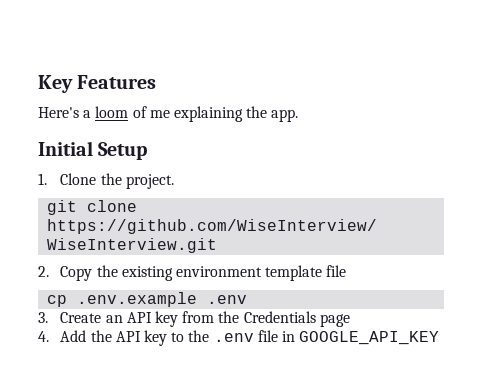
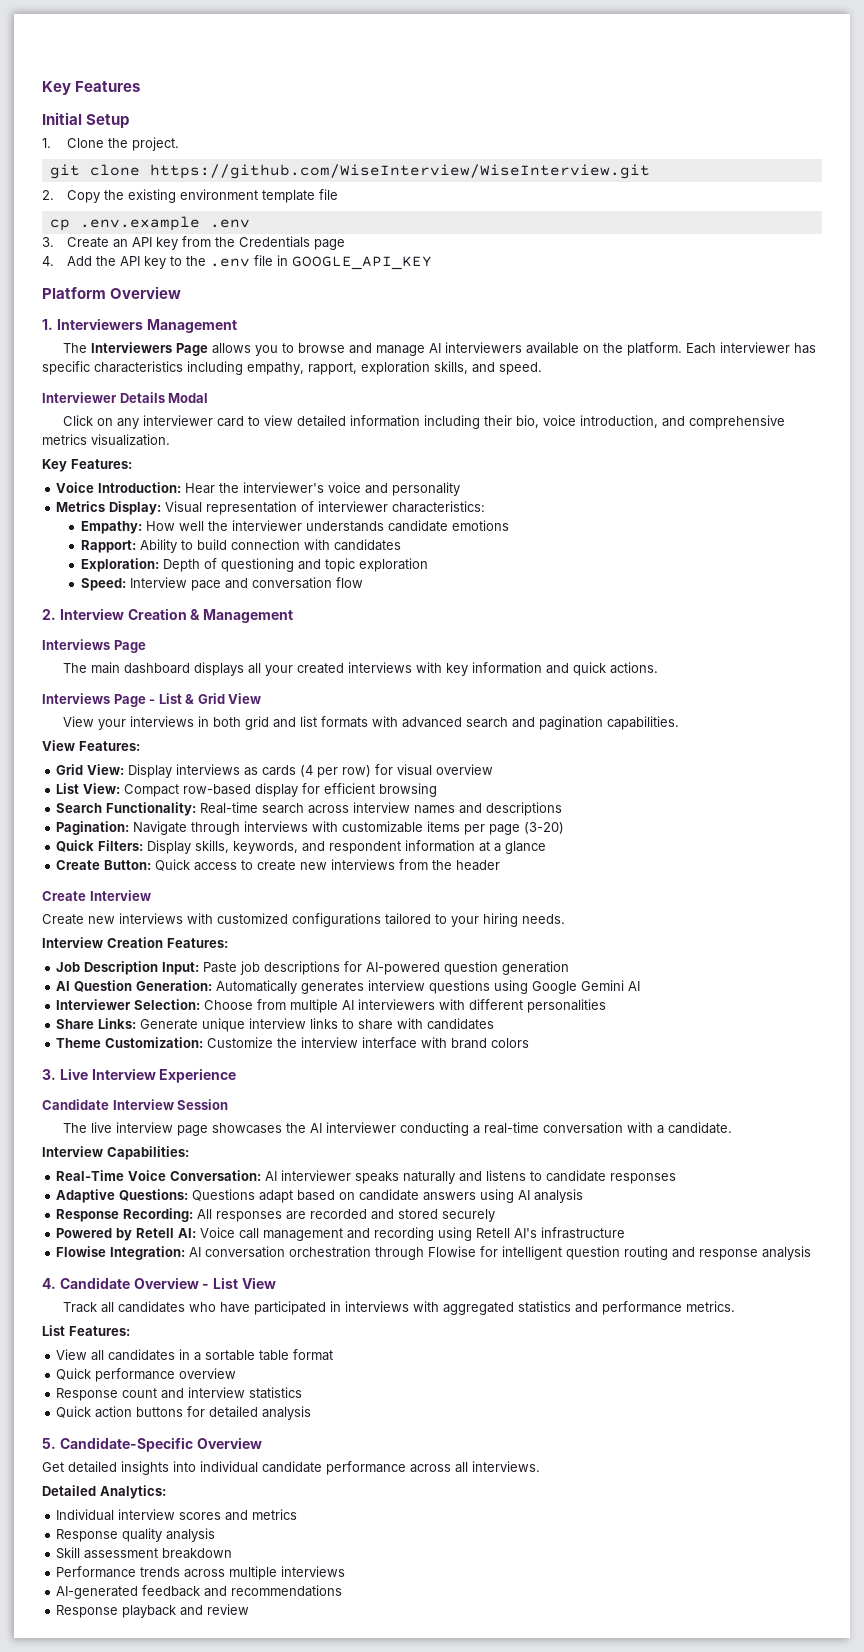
[38,106,299,122] // Here's a loom of me explaining the app. -> (141, 86) none
(440, 338) none -> [42,286,182,299] [42,318,237,333] [63,342,817,356] [42,361,542,375] [42,392,209,403] [63,415,786,429] [42,434,170,446] [42,459,132,472] [56,482,461,496] [56,501,486,515] [81,520,510,534] [81,539,402,553] [81,558,429,572] [81,577,364,591] [42,608,294,623] [42,639,146,653] [63,662,659,676] [42,693,262,707] [63,716,680,730] [42,740,140,751] [56,764,494,778] [56,783,438,797] [56,802,563,816] [56,821,565,835] [56,840,547,854] [56,859,501,871] [42,890,151,901] [42,913,565,927] [42,937,228,948] [56,961,570,975] [56,980,641,994] [56,999,607,1013] [56,1018,495,1032] [56,1037,530,1049] [42,1068,237,1083] [42,1099,229,1110] [63,1122,733,1136] [42,1146,189,1160] [56,1170,677,1184] [56,1189,584,1203] [56,1208,496,1222] [56,1227,626,1241] [56,1246,812,1260] [42,1277,276,1289] [63,1301,736,1315] [42,1325,130,1336] [56,1349,334,1361] [56,1368,237,1382] [56,1387,303,1401] [56,1406,312,1420] [42,1437,262,1452] [42,1461,540,1475] [42,1485,166,1499] [56,1509,298,1521] [56,1528,216,1542] [56,1547,233,1559] [56,1566,346,1580] [56,1585,343,1599] [56,1604,250,1618] // Platform Overview // 1. Interviewers Management // The Interviewers Page allows you to browse and manage AI interviewers available on the platform. Each interviewer has specific characteristics including empathy, rapport, exploration skills, and speed. // Interviewer Details Modal // Click on any interviewer card to view detailed information including their bio, voice introduction, and comprehensive metrics visualization. // Key Features: // Voice Introduction: Hear the interviewer's voice and personality // Metrics Display: Visual representation of interviewer characteristics: // Empathy: How well the interviewer understands candidate emotions // Rapport: Ability to build connection with candidates // Exploration: Depth of questioning and topic exploration // Speed: Interview pace and conversation flow // 2. Interview Creation & Management // Interviews Page // The main dashboard displays all your created interviews with key information and quick actions. // Interviews Page - List & Grid View // View your interviews in both grid and list formats with advanced search and pagination capabilities. // View Features: // Grid View: Display interviews as cards (4 per row) for visual overview // List View: Compact row-based display for efficient browsing // Search Functionality: Real-time search across interview names and descriptions // Pagination: Navigate through interviews with customizable items per page (3-20) // Quick Filters: Display skills, keywords, and respondent information at a glance // Create Button: Quick access to create new interviews from the header // Create Interview // Create new interviews with customized configurations tailored to your hiring needs. // Interview Creation Features: // Job Description Input: Paste job descriptions for AI-powered question generation // AI Question Generation: Automatically generates interview questions using Google Gemini AI // Interviewer Selection: Choose from multiple AI interviewers with different personalities // Share Links: Generate unique interview links to share with candidates // Theme Customization: Customize the interview interface with brand colors // 3. Live Interview Experience // Candidate Interview Session // The live interview page showcases the AI interviewer conducting a real-time conversation with a candidate. // Interview Capabilities: // Real-Time Voice Conversation: AI interviewer speaks naturally and listens to candidate responses // Adaptive Questions: Questions adapt based on candidate answers using AI analysis // Response Recording: All responses are recorded and stored securely // Powered by Retell AI: Voice call management and recording using Retell AI's infrastructure // Flowise Integration: AI conversation orchestration through Flowise for intelligent question routing and response analysis // 4. Candidate Overview - List View // Track all candidates who have participated in interviews with aggregated statistics and performance metrics. // List Features: // View all candidates in a sortable table format // Quick performance overview // Response count and interview statistics // Quick action buttons for detailed analysis // 5. Candidate-Specific Overview // Get detailed insights into individual candidate performance across all interviews. // Detailed Analytics: // Individual interview scores and metrics // Response quality analysis // Skill assessment breakdown // Performance trends across multiple interviews // AI-generated feedback and recommendations // Response playback and review

